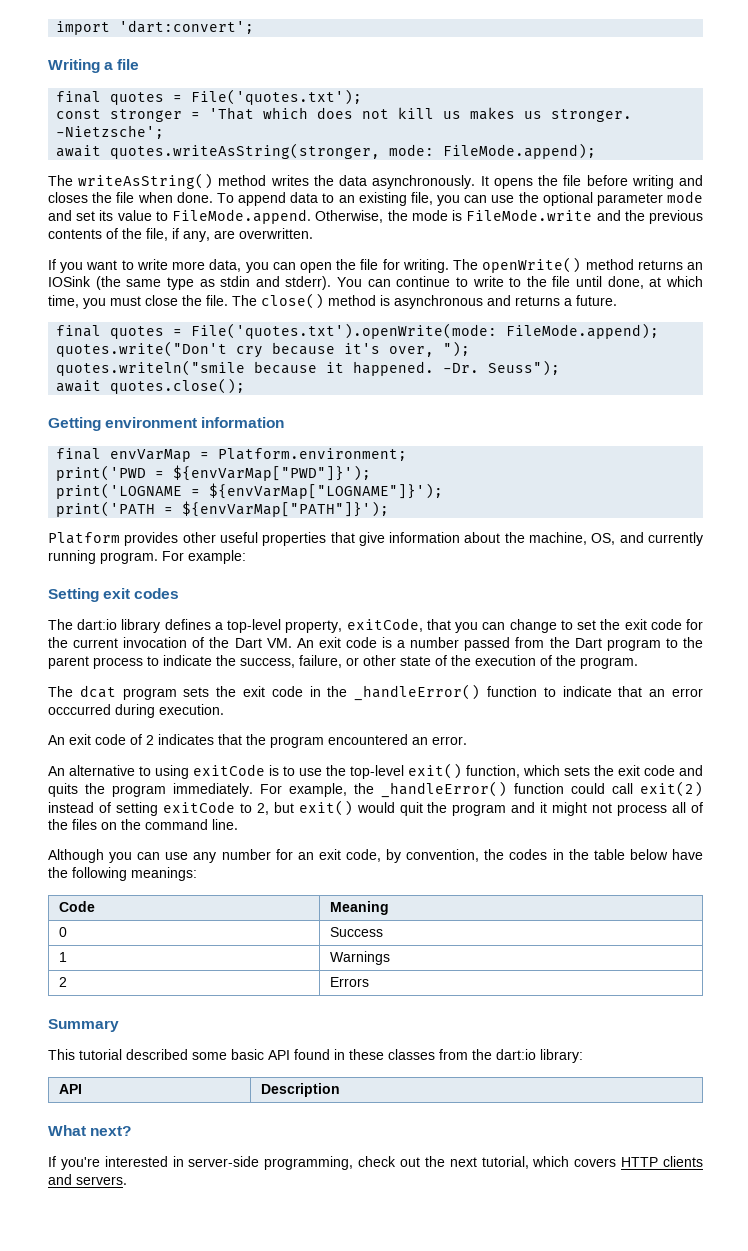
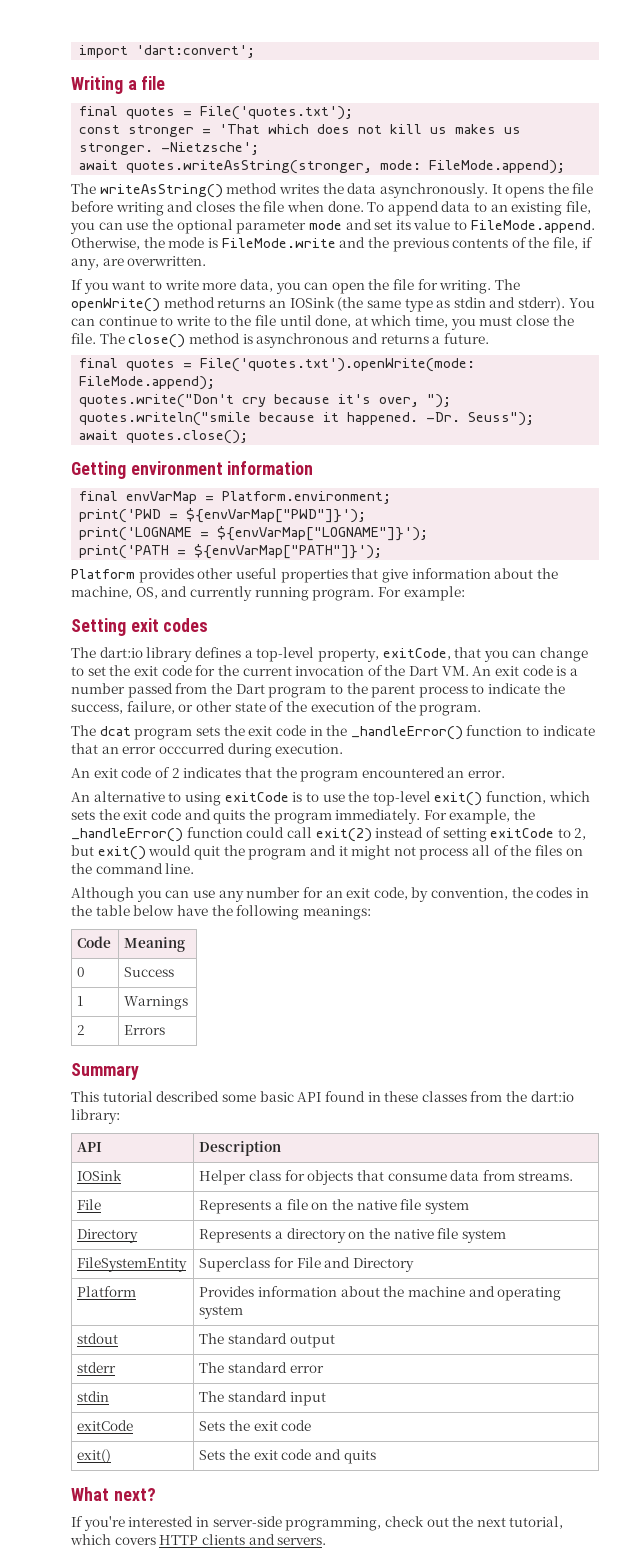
(340, 1090) none -> [77,1170,123,1181] [199,1170,574,1185] [77,1199,102,1210] [199,1199,469,1214] [77,1229,139,1243] [199,1228,506,1243] [77,1257,188,1272] [199,1257,414,1272] [77,1286,137,1297] [199,1286,562,1301] [199,1305,244,1319] [77,1333,119,1344] [199,1333,335,1348] [77,1362,117,1373] [199,1362,324,1373] [77,1391,110,1402] [199,1391,326,1406] [77,1420,134,1431] [199,1420,312,1431] [77,1449,112,1463] [199,1449,376,1464] // IOSink | Helper class for objects that consume data from streams. // File | Represents a file on the native file system // Directory | Represents a directory on the native file system // FileSystemEntity | Superclass for File and Directory // Platform | Provides information about the machine and operating system // stdout | The standard output // stderr | The standard error // stdin | The standard input // exitCode | Sets the exit code // exit() | Sets the exit code and quits

